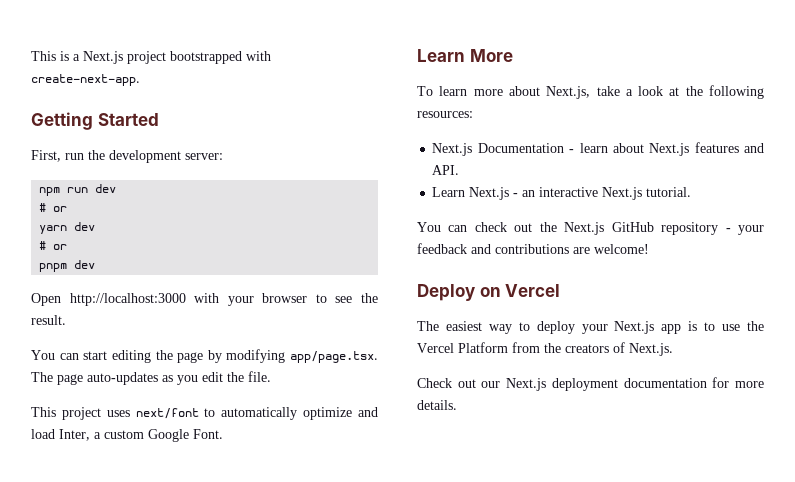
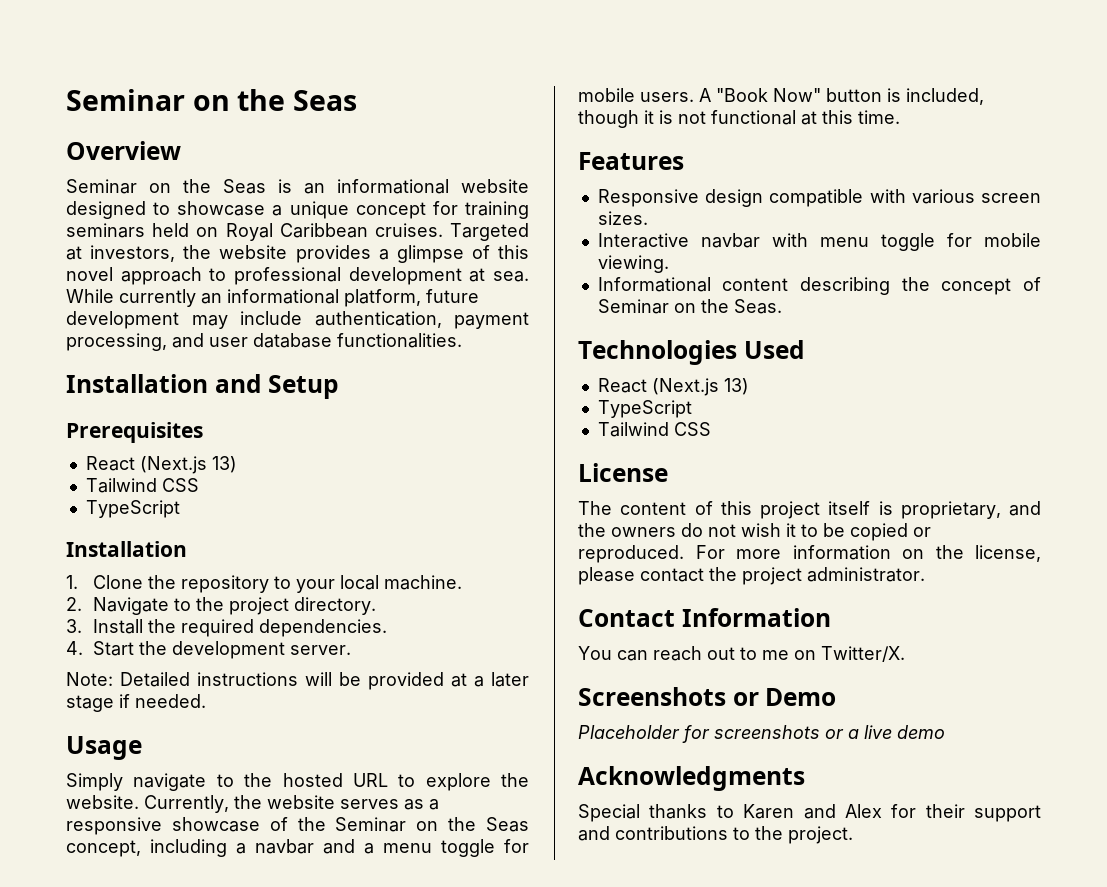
[31,51,271,64] [31,74,140,86] [31,112,159,130] [31,150,223,163] [39,184,117,196] [39,203,68,212] [39,222,96,234] [39,241,68,250] [39,260,96,272] [31,293,378,306] [31,315,66,325] [31,349,378,363] [31,371,271,385] [31,407,378,420] [31,429,223,442] [417,49,513,62] [417,85,764,99] [417,111,473,118] [432,142,764,156] [432,165,460,175] [432,187,692,200] [417,222,764,235] [417,243,649,254] [417,284,561,301] [417,321,765,334] [417,342,673,356] [417,377,764,391] [417,400,457,410] This is a Next.js project bootstrapped with create-next-app. // Getting Started // First, run the development server: // npm run dev // # or // yarn dev // # or // pnpm dev // Open http://localhost:3000 with your browser to see the result. // You can start editing the page by modifying app/page.tsx. The page auto-updates as you edit the file. // This project uses next/font to automatically optimize and load Inter, a custom Google Font. // Learn More // To learn more about Next.js, take a look at the following resources: // Next.js Documentation - learn about Next.js features and API. // Learn Next.js - an interactive Next.js tutorial. // You can check out the Next.js GitHub repository - your feedback and contributions are welcome! // Deploy on Vercel // The easiest way to deploy your Next.js app is to use the Vercel Platform from the creators of Next.js. // Check out our Next.js deployment documentation for more details. -> [66,89,358,111] [66,141,181,160] [66,179,529,194] [66,201,529,219] [66,223,529,241] [66,245,529,263] [66,267,529,285] [66,289,479,307] [66,311,529,329] [66,333,462,351] [66,374,340,399] [66,422,203,443] [85,456,237,474] [85,478,199,493] [85,500,180,518] [66,541,187,557] [66,575,462,593] [66,597,376,615] [66,619,387,637] [66,641,351,659] [66,672,529,690] [66,694,206,712] [66,736,142,760] [66,773,529,791] [66,795,439,813] [66,817,529,835] [66,839,529,857] [578,88,984,105] [578,110,900,128] [578,152,684,170] [597,189,1041,207] [597,211,648,225] [597,233,1041,251] [597,255,669,273] [597,277,1041,295] [597,299,782,314] [578,340,805,365] [597,378,749,396] [597,400,692,418] [597,422,711,437] [578,463,668,482] [578,501,1041,519] [578,523,931,541] [578,545,1041,563] [578,567,925,585] [578,608,831,627] [578,646,905,662] [578,687,837,706] [578,725,945,743] [578,766,805,791] [578,804,1041,822] [578,826,853,844] Seminar on the Seas // Overview // Seminar on the Seas is an informational website designed to showcase a unique concept for training seminars held on Royal Caribbean cruises. Targeted at investors, the website provides a glimpse of this novel approach to professional development at sea. While currently an informational platform, future development may include authentication, payment processing, and user database functionalities. // Installation and Setup // Prerequisites // React (Next.js 13) // Tailwind CSS // TypeScript // Installation // 1. Clone the repository to your local machine. // 2. Navigate to the project directory. // 3. Install the required dependencies. // 4. Start the development server. // Note: Detailed instructions will be provided at a later stage if needed. // Usage // Simply navigate to the hosted URL to explore the website. Currently, the website serves as a responsive showcase of the Seminar on the Seas concept, including a navbar and a menu toggle for mobile users. A "Book Now" button is included, though it is not functional at this time. // Features // Responsive design compatible with various screen sizes. // Interactive navbar with menu toggle for mobile viewing. // Informational content describing the concept of Seminar on the Seas. // Technologies Used // React (Next.js 13) // TypeScript // Tailwind CSS // License // The content of this project itself is proprietary, and the owners do not wish it to be copied or reproduced. For more information on the license, please contact the project administrator. // Contact Information // You can reach out to me on Twitter/X. // Screenshots or Demo // Placeholder for screenshots or a live demo // Acknowledgments // Special thanks to Karen and Alex for their support and contributions to the project.

